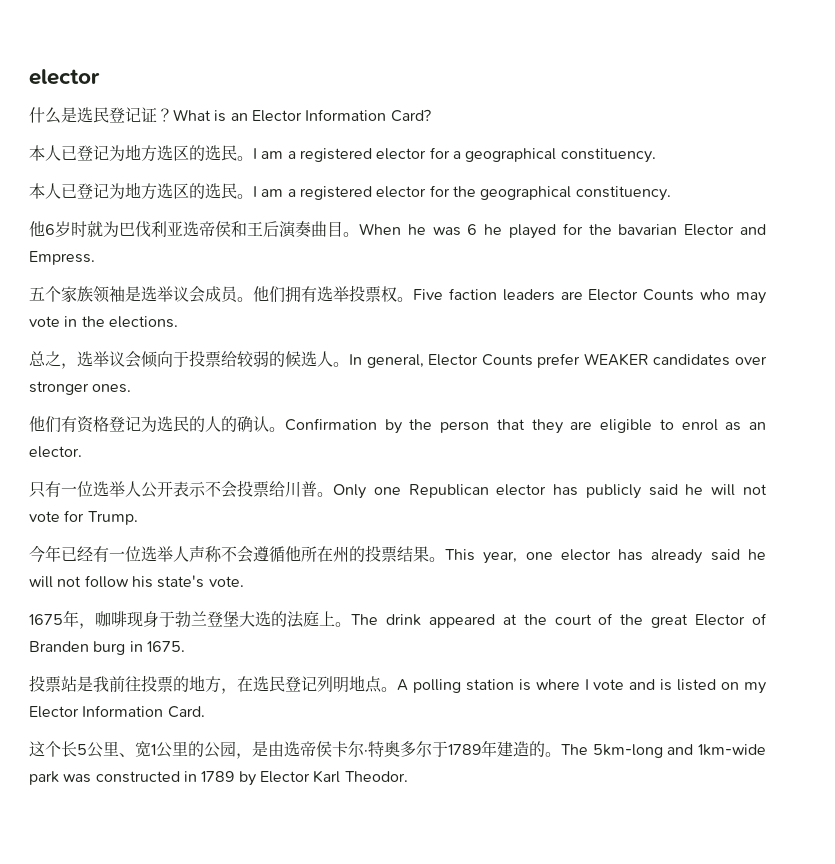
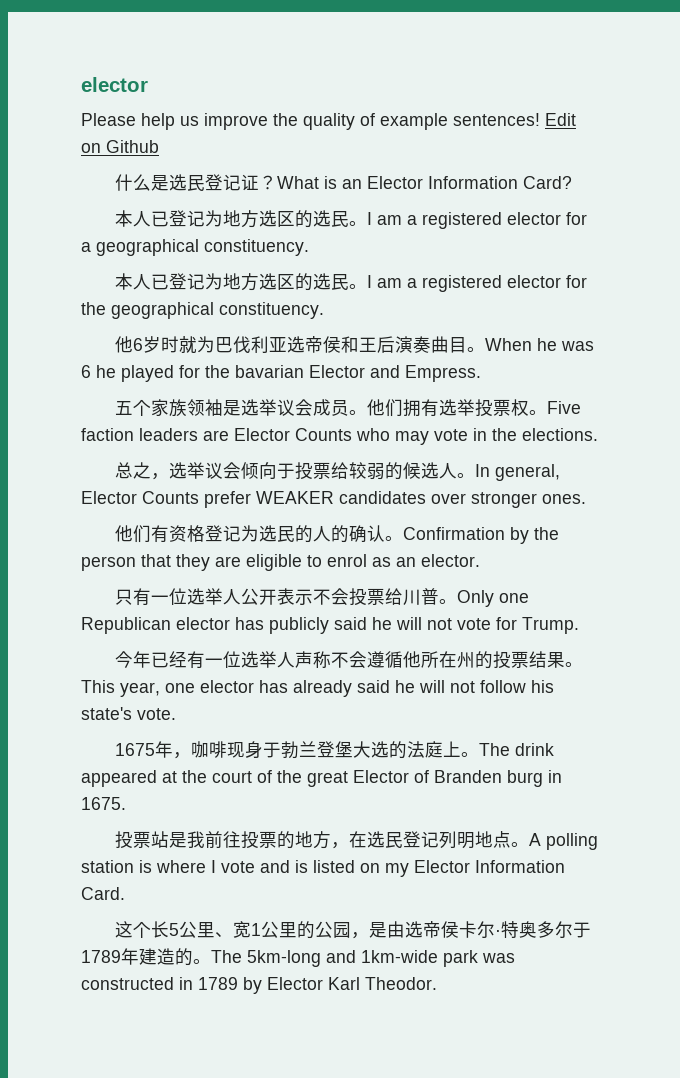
[29,69,100,85] elector -> [81,77,148,92] [81,113,576,130] [81,140,159,153] elector // Please help us improve the quality of example sentences! Edit on Github

